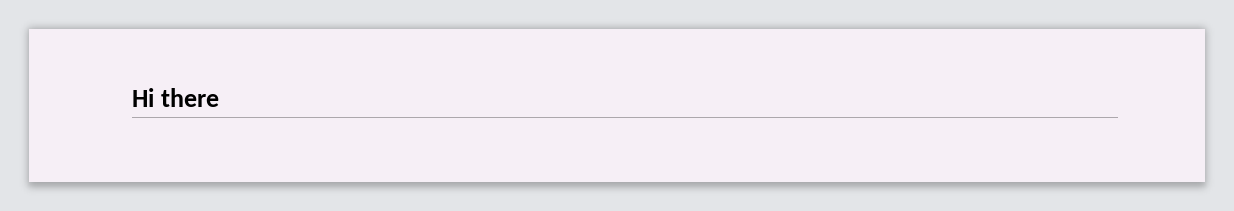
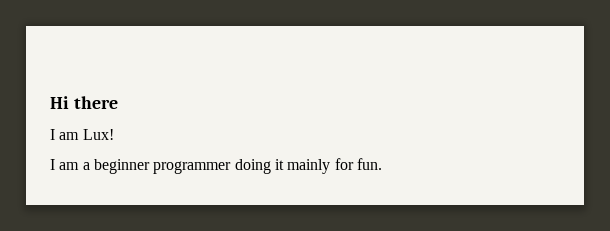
(219, 97) none -> [50,129,114,140] [50,158,382,174] // I am Lux! // I am a beginner programmer doing it mainly for fun.

